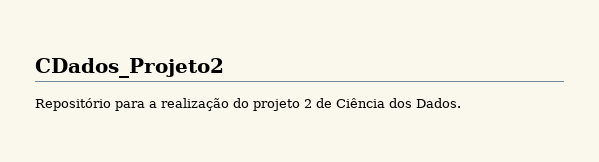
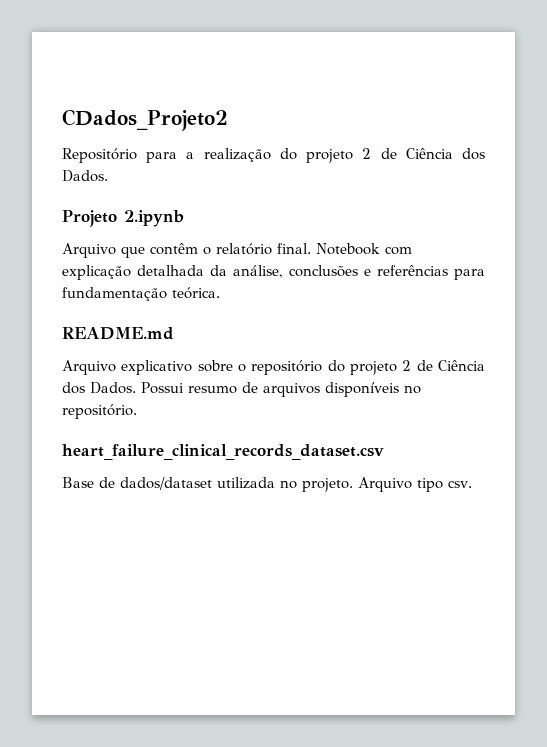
(461, 103) none -> [62,210,184,227] [62,243,412,258] [62,265,486,280] [62,287,220,301] [62,327,174,340] [62,360,485,375] [62,382,421,397] [62,404,137,419] [62,444,384,460] [62,477,472,492] // Projeto 2.ipynb // Arquivo que contêm o relatório final. Notebook com explicação detalhada da análise, conclusões e referências para fundamentação teórica. // README.md // Arquivo explicativo sobre o repositório do projeto 2 de Ciência dos Dados. Possui resumo de arquivos disponíveis no repositório. // heart_failure_clinical_records_dataset.csv // Base de dados/dataset utilizada no projeto. Arquivo tipo csv.

